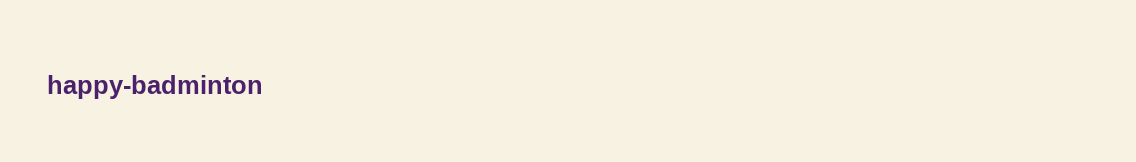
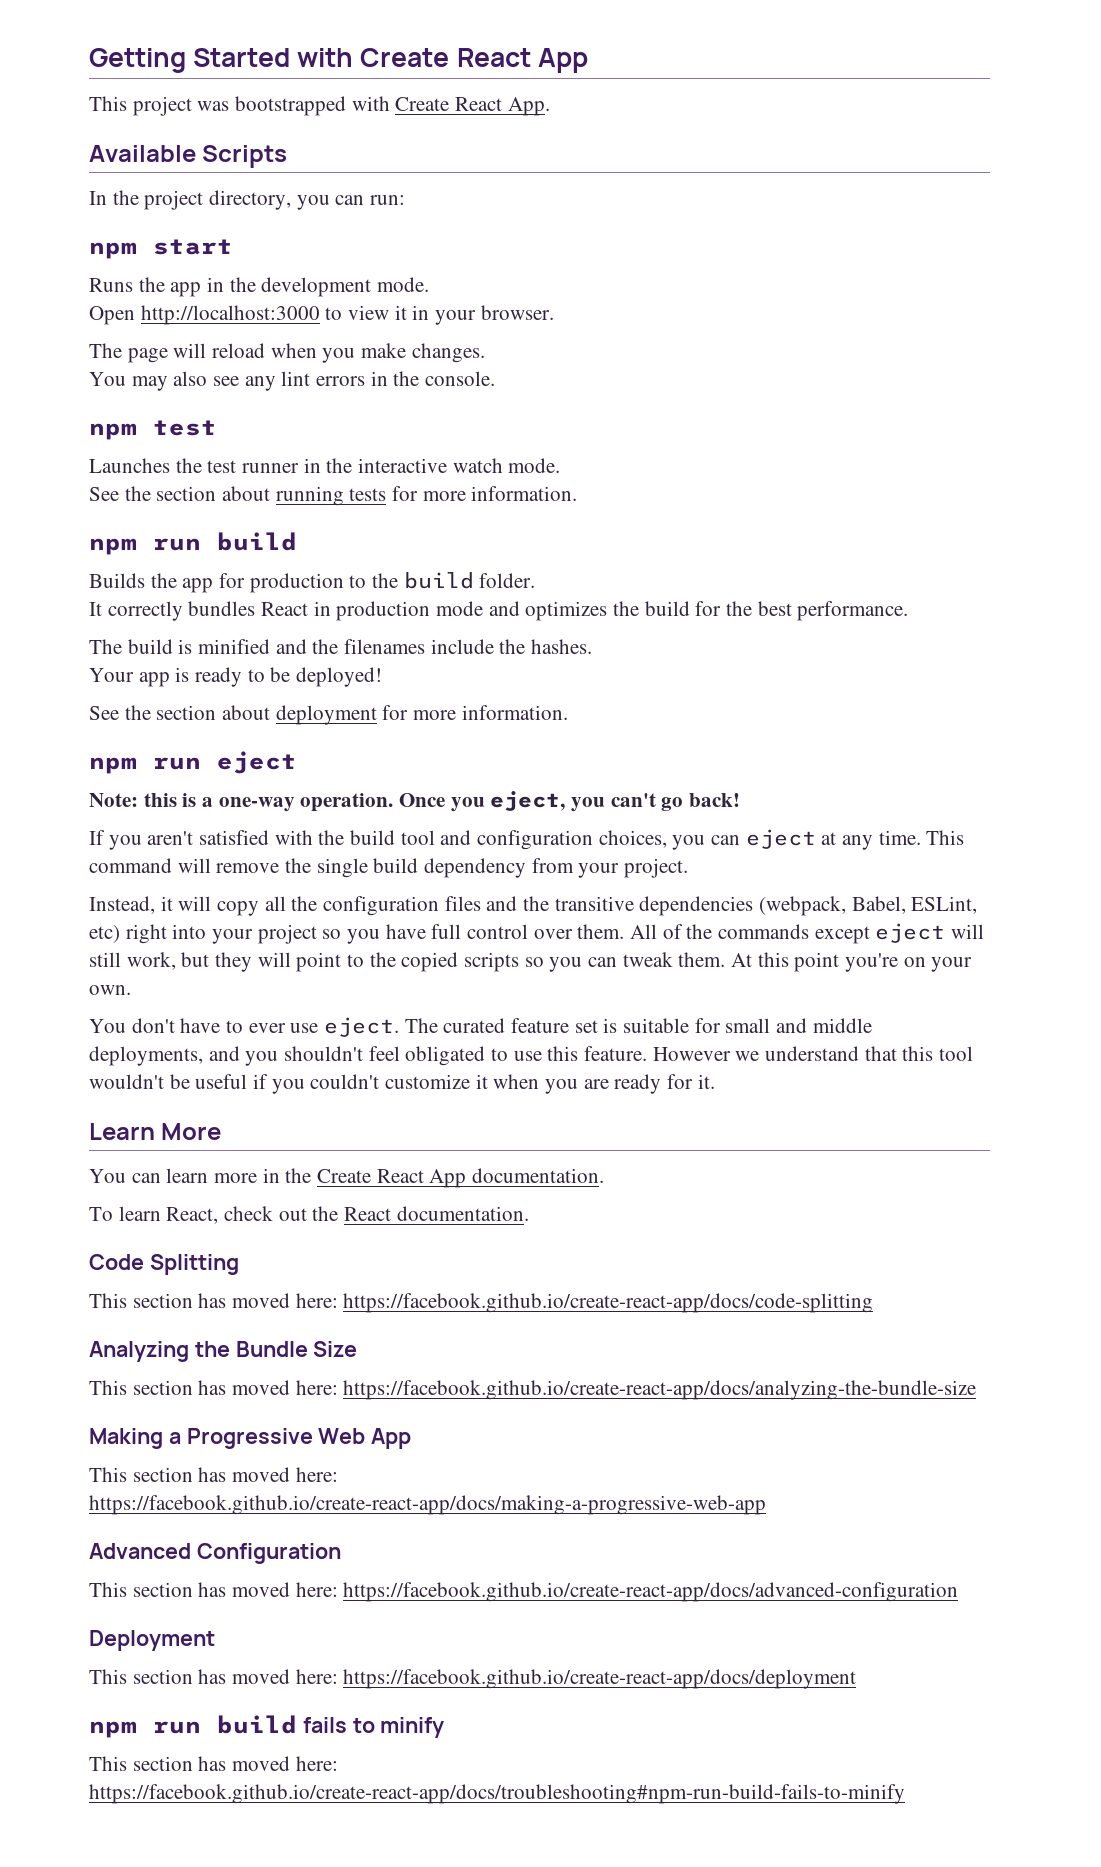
[47,75,263,99] happy-badminton -> [89,48,588,73] [89,96,550,116] [89,145,288,168] [89,190,406,210] [89,239,233,259] [89,277,430,297] [89,305,554,325] [89,343,485,363] [89,371,496,391] [89,420,217,440] [89,458,561,473] [89,486,578,506] [89,532,297,555] [89,572,536,593] [89,601,909,621] [89,639,593,654] [89,667,383,687] [89,705,568,725] [89,751,297,774] [89,791,741,812] [89,829,965,850] [89,858,689,878] [89,896,978,916] [89,923,985,944] [89,952,973,972] [89,985,131,995] [89,1017,872,1037] [89,1046,974,1066] [89,1074,715,1094] [89,1123,222,1140] [89,1168,605,1188] [89,1206,529,1224] [89,1254,239,1275] [89,1293,874,1313] [89,1341,358,1362] [89,1380,977,1400] [89,1428,412,1449] [89,1467,338,1482] [89,1495,766,1515] [89,1543,341,1564] [89,1582,959,1602] [89,1630,215,1651] [89,1669,857,1689] [89,1715,445,1738] [89,1756,338,1771] [89,1784,905,1804] Getting Started with Create React App // This project was bootstrapped with Create React App. // Available Scripts // In the project directory, you can run: // npm start // Runs the app in the development mode. // Open http://localhost:3000 to view it in your browser. // The page will reload when you make changes. // You may also see any lint errors in the console. // npm test // Launches the test runner in the interactive watch mode. // See the section about running tests for more information. // npm run build // Builds the app for production to the build folder. // It correctly bundles React in production mode and optimizes the build for the best performance. // The build is minified and the filenames include the hashes. // Your app is ready to be deployed! // See the section about deployment for more information. // npm run eject // Note: this is a one-way operation. Once you eject, you can't go back! // If you aren't satisfied with the build tool and configuration choices, you can eject at any time. This command will remove the single build dependency from your project. // Instead, it will copy all the configuration files and the transitive dependencies (webpack, Babel, ESLint, etc) right into your project so you have full control over them. All of the commands except eject will still work, but they will point to the copied scripts so you can tweak them. At this point you're on your own. // You don't have to ever use eject. The curated feature set is suitable for small and middle deployments, and you shouldn't feel obligated to use this feature. However we understand that this tool wouldn't be useful if you couldn't customize it when you are ready for it. // Learn More // You can learn more in the Create React App documentation. // To learn React, check out the React documentation. // Code Splitting // This section has moved here: https://facebook.github.io/create-react-app/docs/code-splitting // Analyzing the Bundle Size // This section has moved here: https://facebook.github.io/create-react-app/docs/analyzing-the-bundle-size // Making a Progressive Web App // This section has moved here: https://facebook.github.io/create-react-app/docs/making-a-progressive-web-app // Advanced Configuration // This section has moved here: https://facebook.github.io/create-react-app/docs/advanced-configuration // Deployment // This section has moved here: https://facebook.github.io/create-react-app/docs/deployment // npm run build fails to minify // This section has moved here: https://facebook.github.io/create-react-app/docs/troubleshooting#npm-run-build-fails-to-minify

